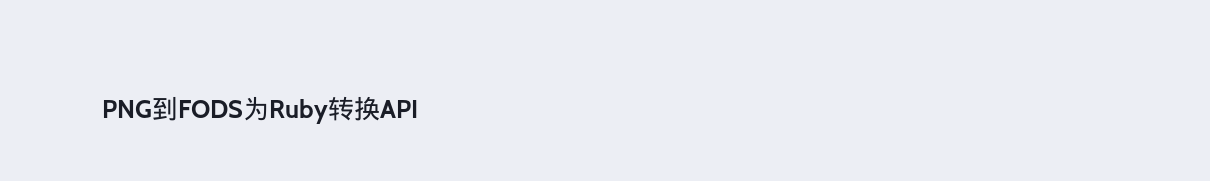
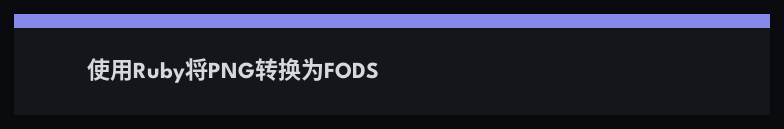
[102,96,418,124] PNG到FODS为Ruby转换API -> [87,58,379,83] 使用Ruby将PNG转换为FODS

